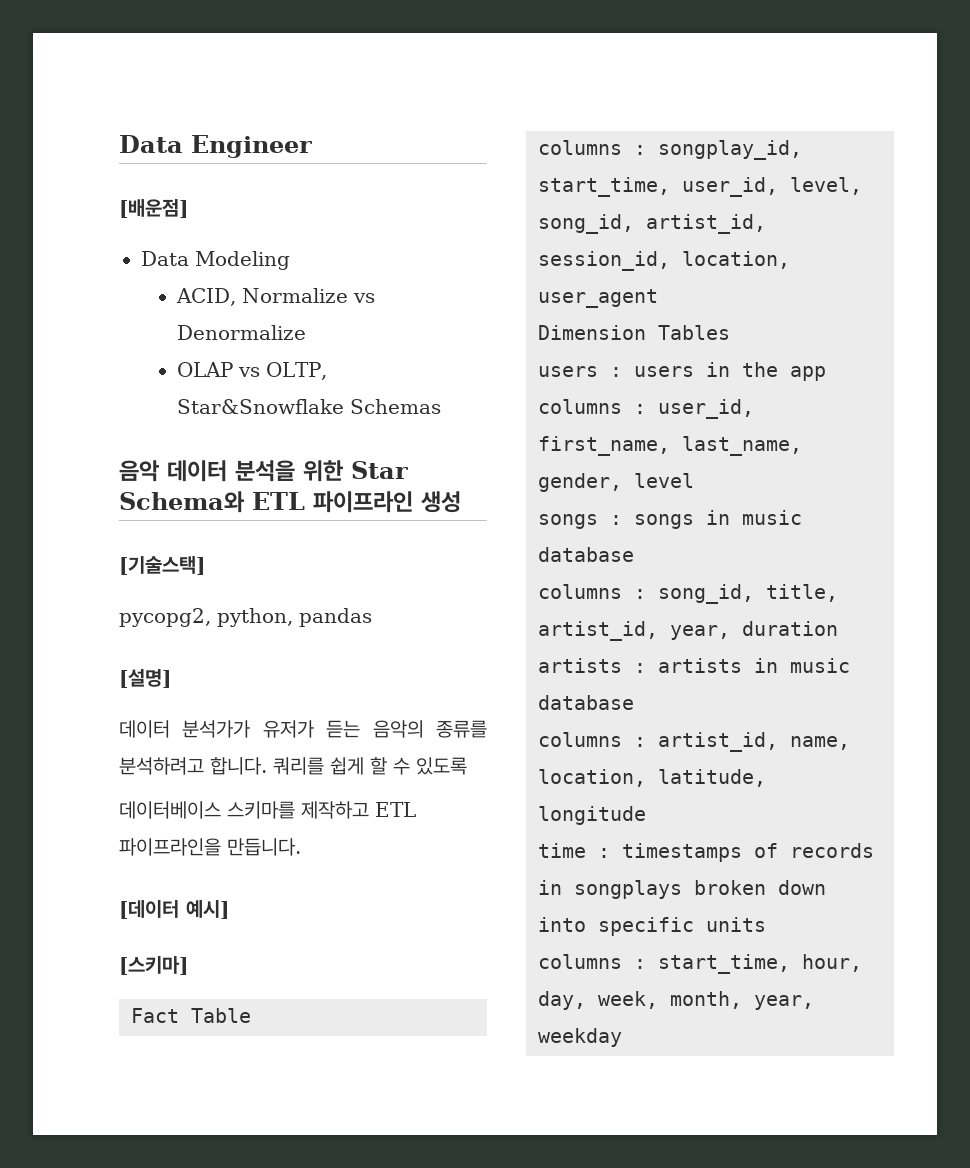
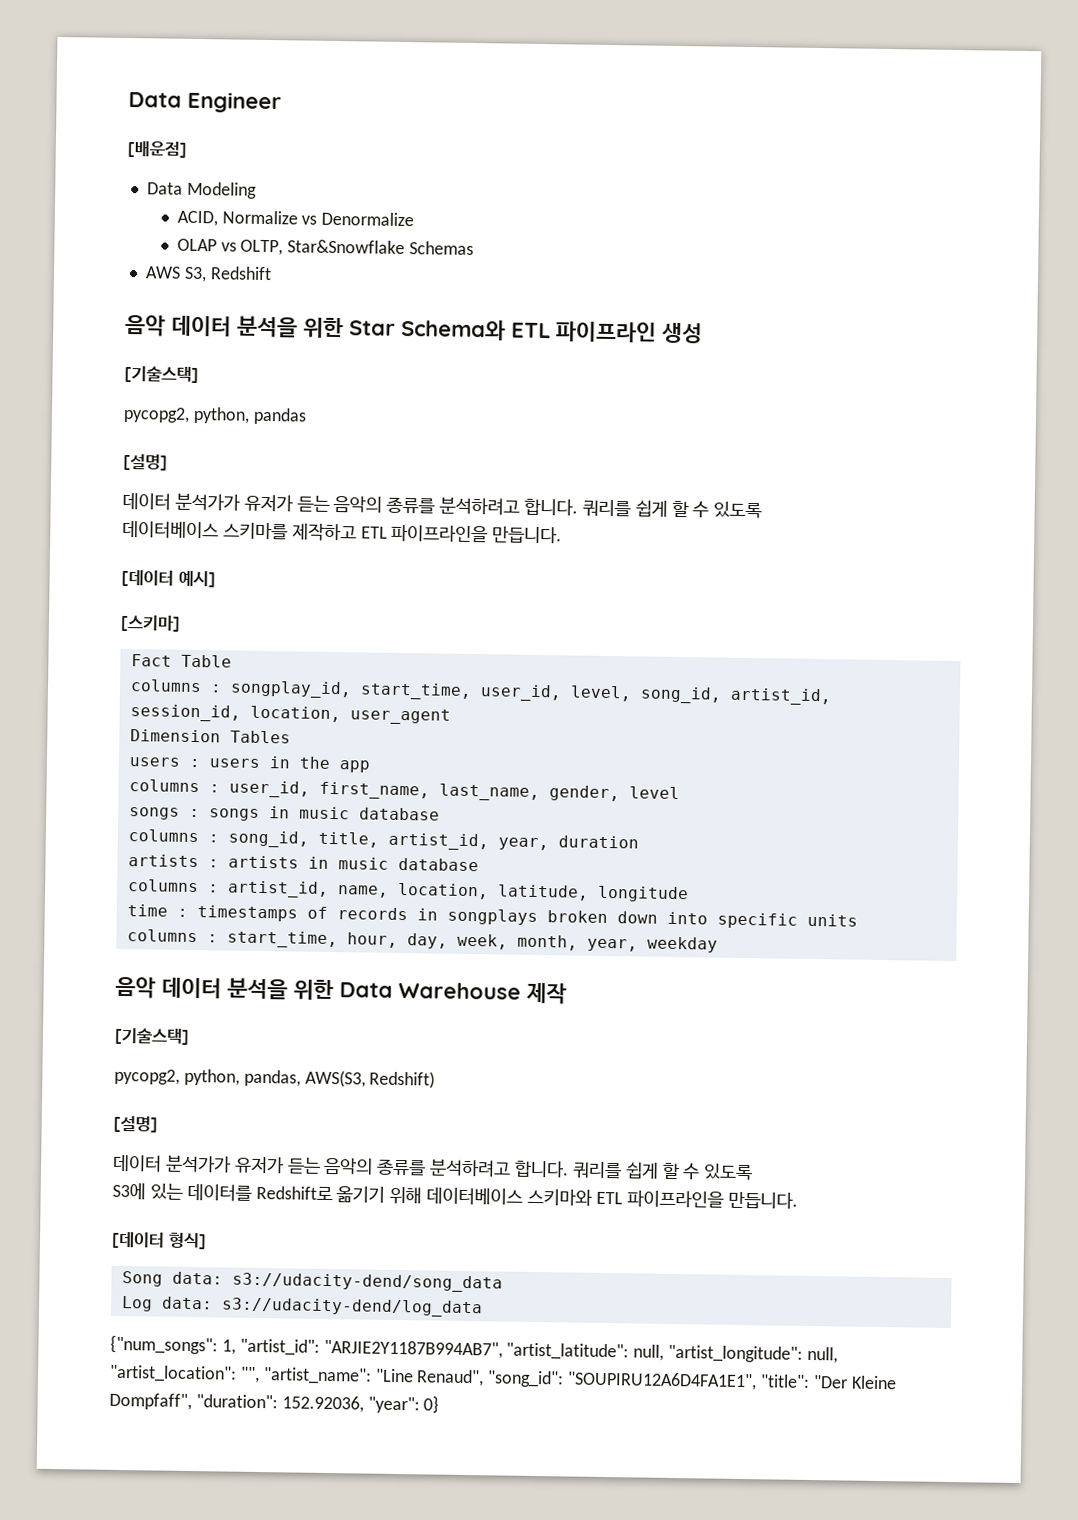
(442, 406) none -> [144,266,272,283] // AWS S3, Redshift
(622, 1037) none -> [115,976,567,1005] [114,1027,190,1045] [114,1068,436,1089] [113,1115,158,1133] [112,1154,754,1181] [112,1182,798,1209] [111,1231,207,1250] [121,1271,503,1293] [120,1296,483,1318] [110,1334,839,1364] [109,1364,897,1391] [109,1392,440,1414] // 음악 데이터 분석을 위한 Data Warehouse 제작 // [기술스택] // pycopg2, python, pandas, AWS(S3, Redshift) // [설명] // 데이터 분석가가 유저가 듣는 음악의 종류를 분석하려고 합니다. 쿼리를 쉽게 할 수 있도록 // S3에 있는 데이터를 Redshift로 옮기기 위해 데이터베이스 스키마와 ETL 파이프라인을 만듭니다. // [데이터 형식] // Song data: s3://udacity-dend/song_data // Log data: s3://udacity-dend/log_data // {"num_songs": 1, "artist_id": "ARJIE2Y1187B994AB7", "artist_latitude": null, "artist_longitude": null, "artist_location": "", "artist_name": "Line Renaud", "song_id": "SOUPIRU12A6D4FA1E1", "title": "Der Kleine Dompfaff", "duration": 152.92036, "year": 0}

